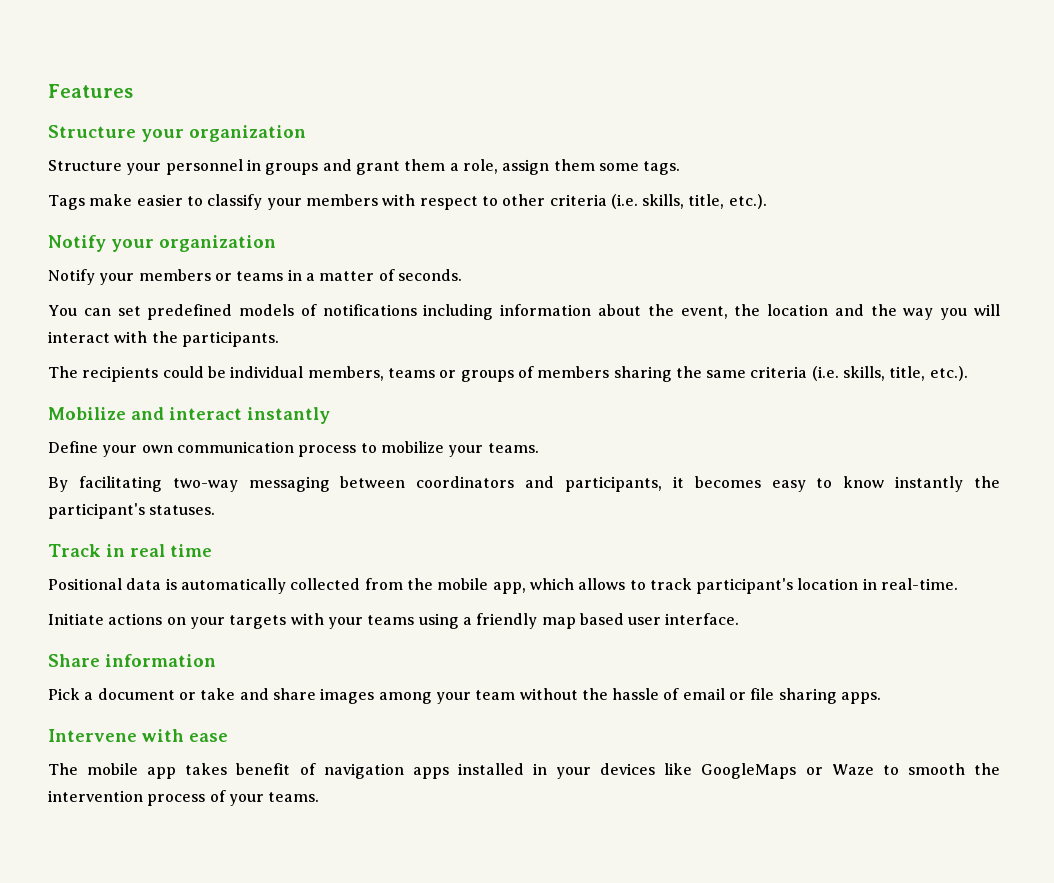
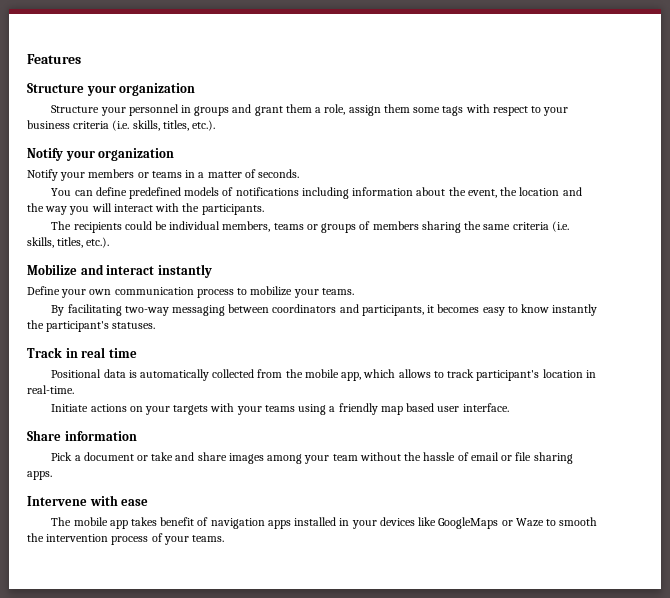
[643,161,681,175] [48,194,378,210] tags. // Tags make easier to classify your members -> [442,106,464,116] tags
[502,194,725,209] other criteria (i.e. skills, title, -> [543,107,569,116] [27,120,189,131] your business criteria (i.e. skills, titles,
[117,306,141,316] set -> [95,187,127,196] define
[889,366,926,381] title, -> [57,237,84,248] titles,

